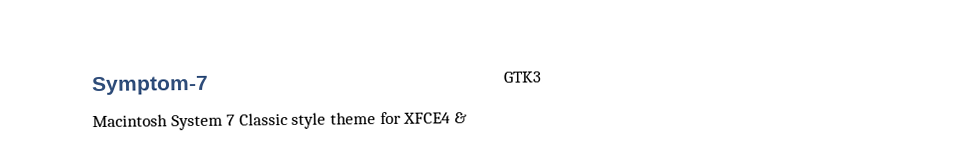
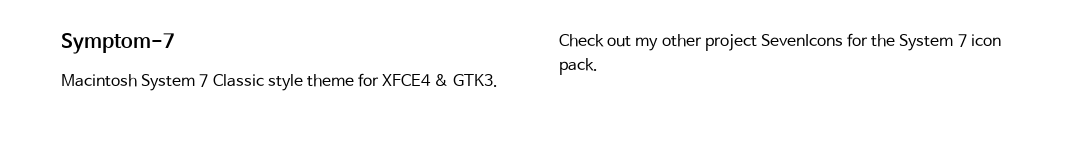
[503,71,542,83] GTK3 -> [452,74,498,87] [559,33,1001,51] [559,58,598,75] GTK3. Check out my other project SevenIcons for the System 7 icon pack.

